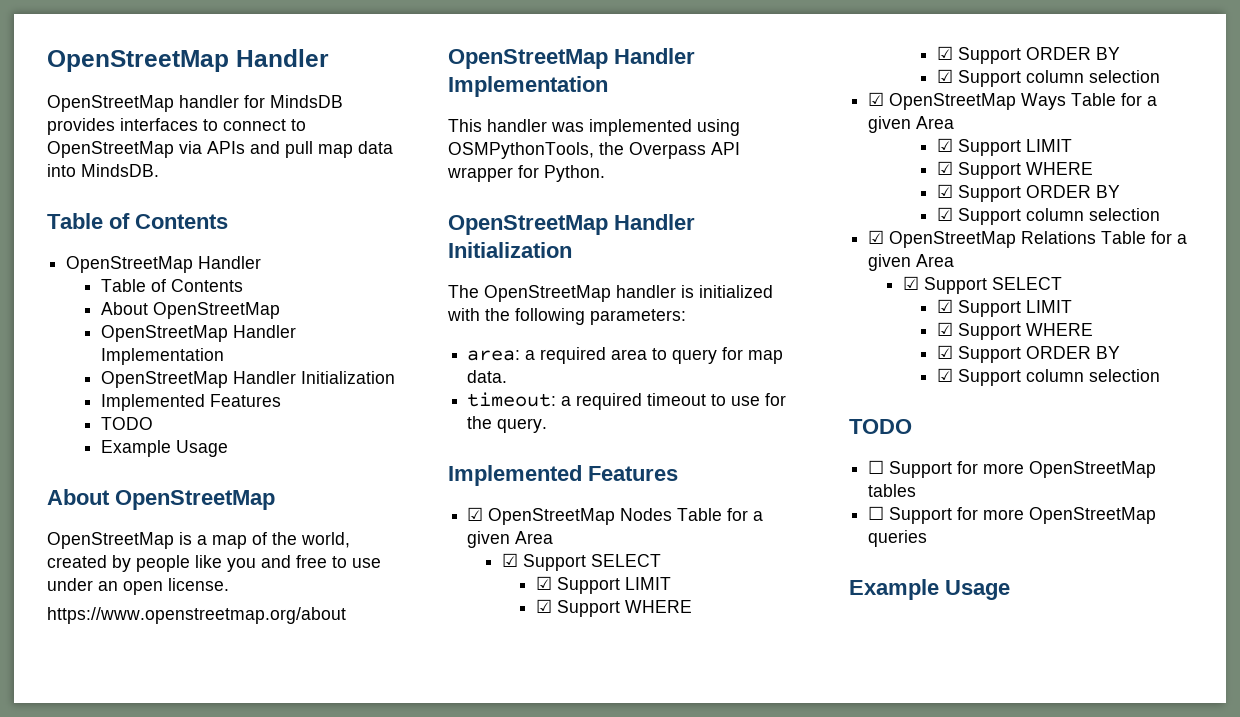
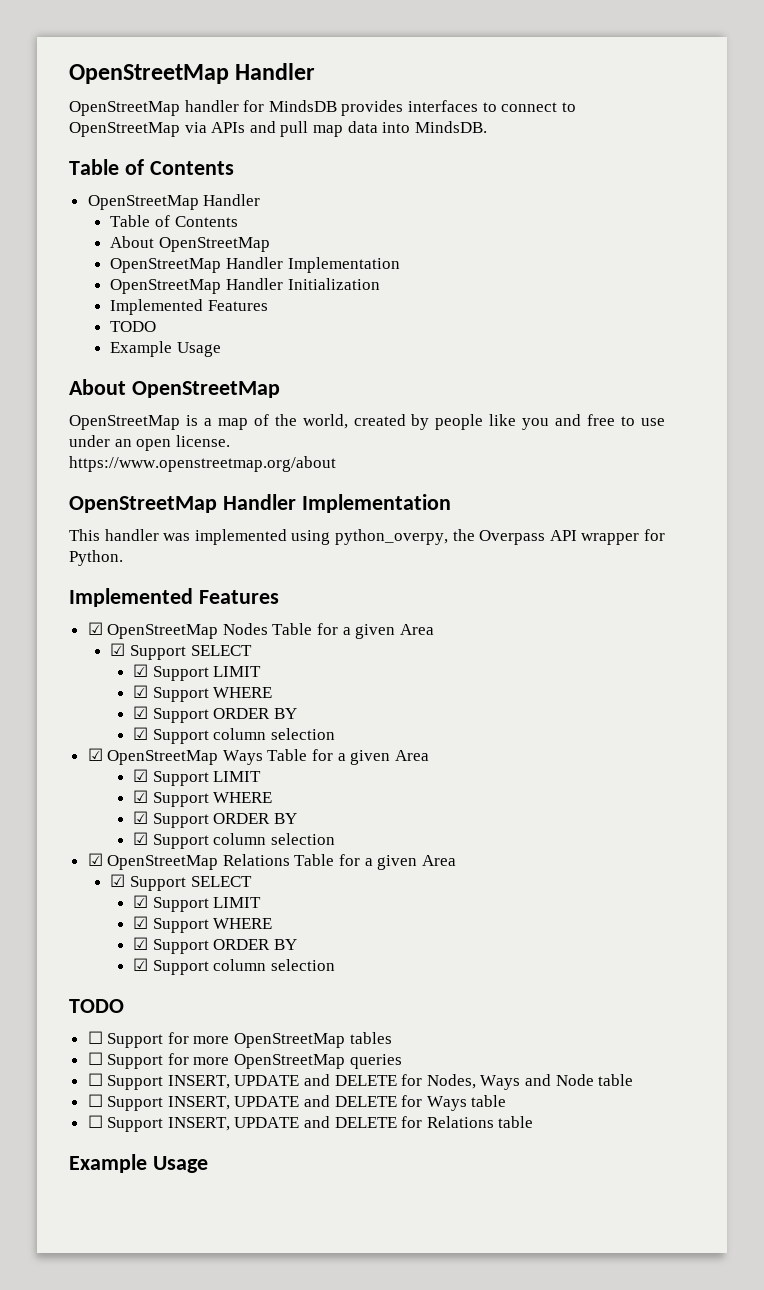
[448,142,594,159] OSMPythonTools, -> [335,529,448,545] python_overpy,
[448,214,695,235] [448,242,572,258] [448,285,773,302] [447,308,686,325] [467,347,784,364] [467,370,508,383] [467,392,787,410] [467,416,548,433] // OpenStreetMap Handler Initialization // The OpenStreetMap handler is initialized with the following parameters: // area: a required area to query for map data. // timeout: a required timeout to use for the query. -> (123, 558) none
(928, 538) none -> [87,1073,634,1090] [87,1094,507,1111] [87,1115,534,1132] // ☐ Support INSERT, UPDATE and DELETE for Nodes, Ways and Node table // ☐ Support INSERT, UPDATE and DELETE for Ways table // ☐ Support INSERT, UPDATE and DELETE for Relations table

